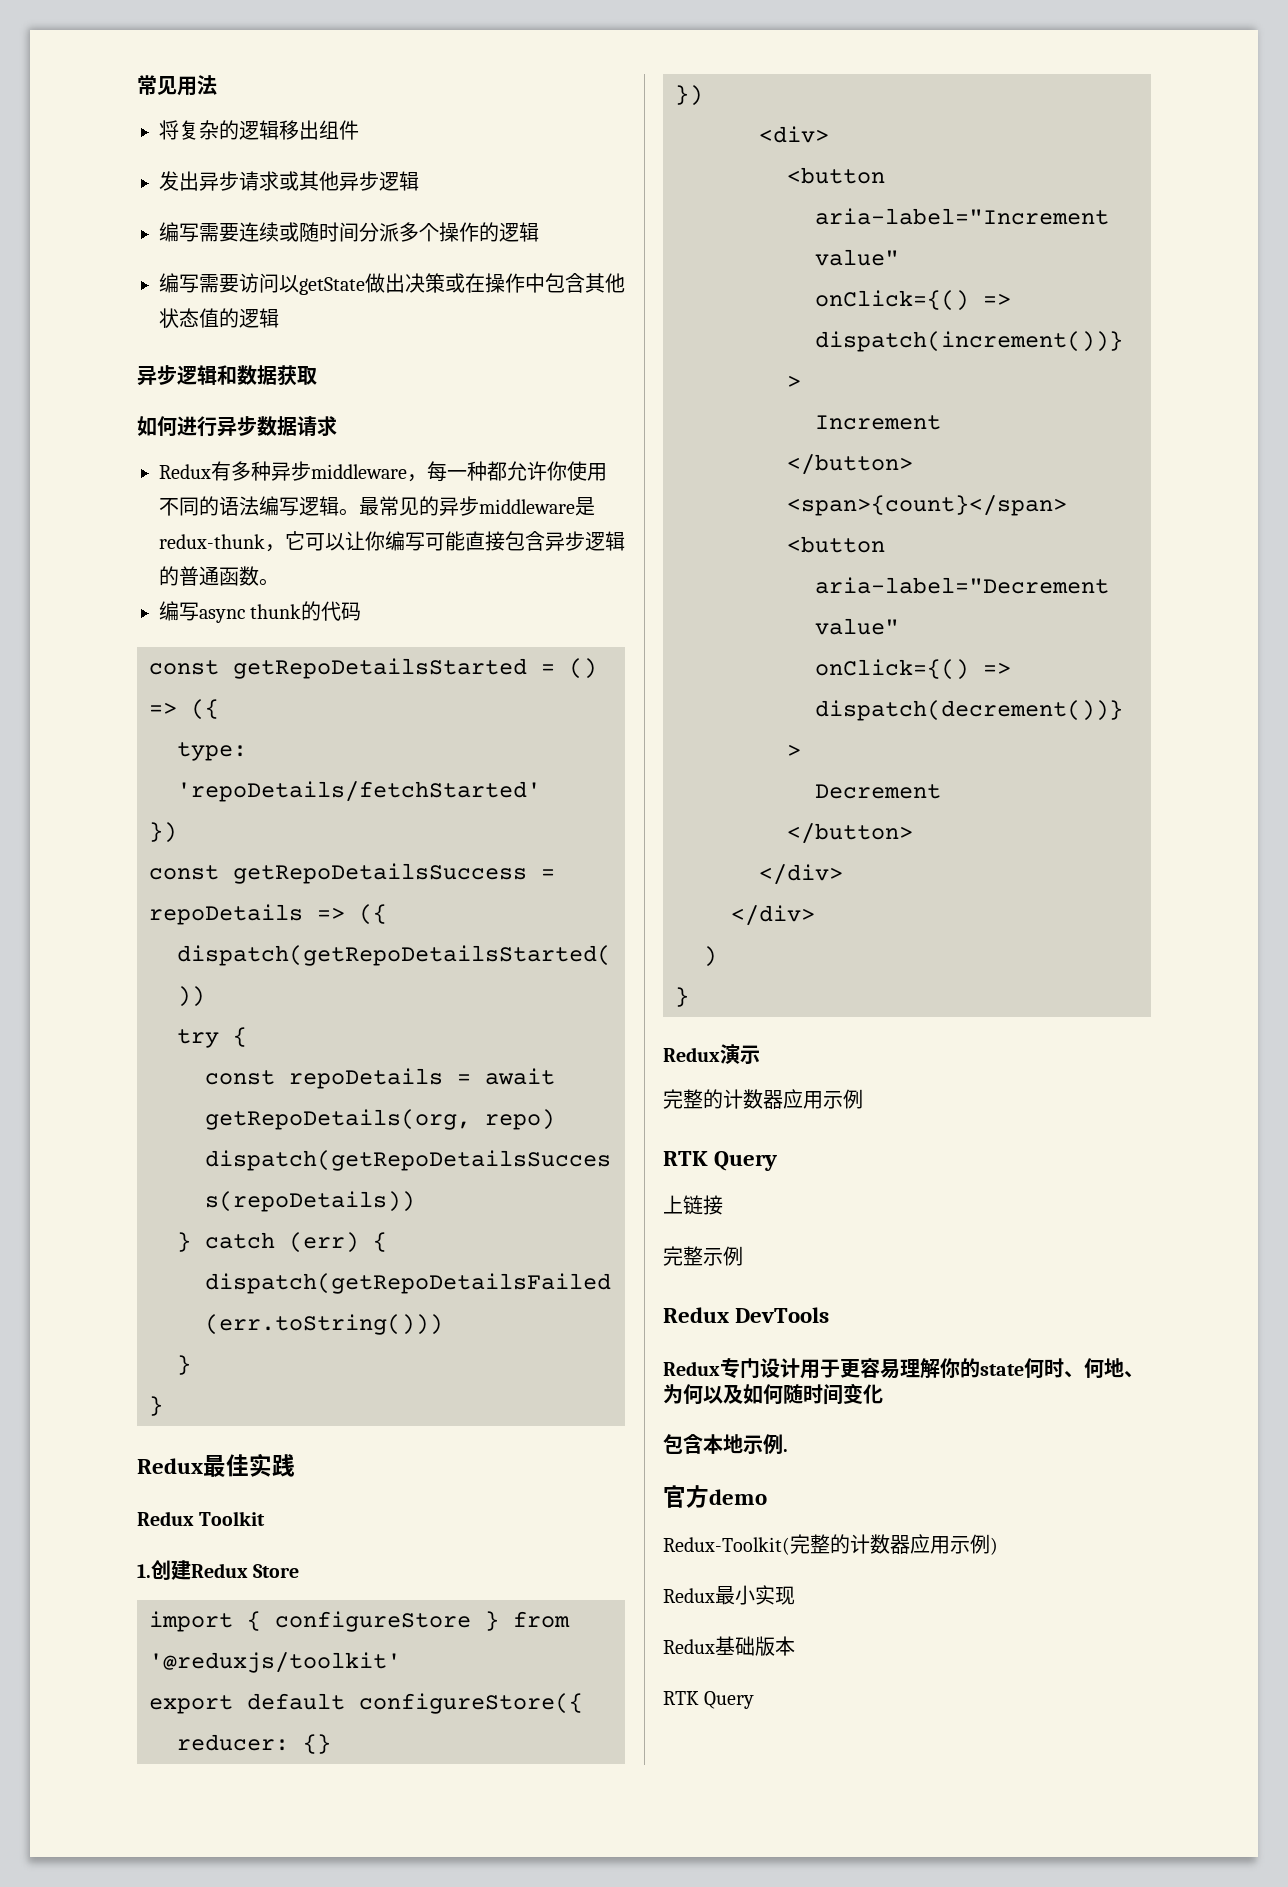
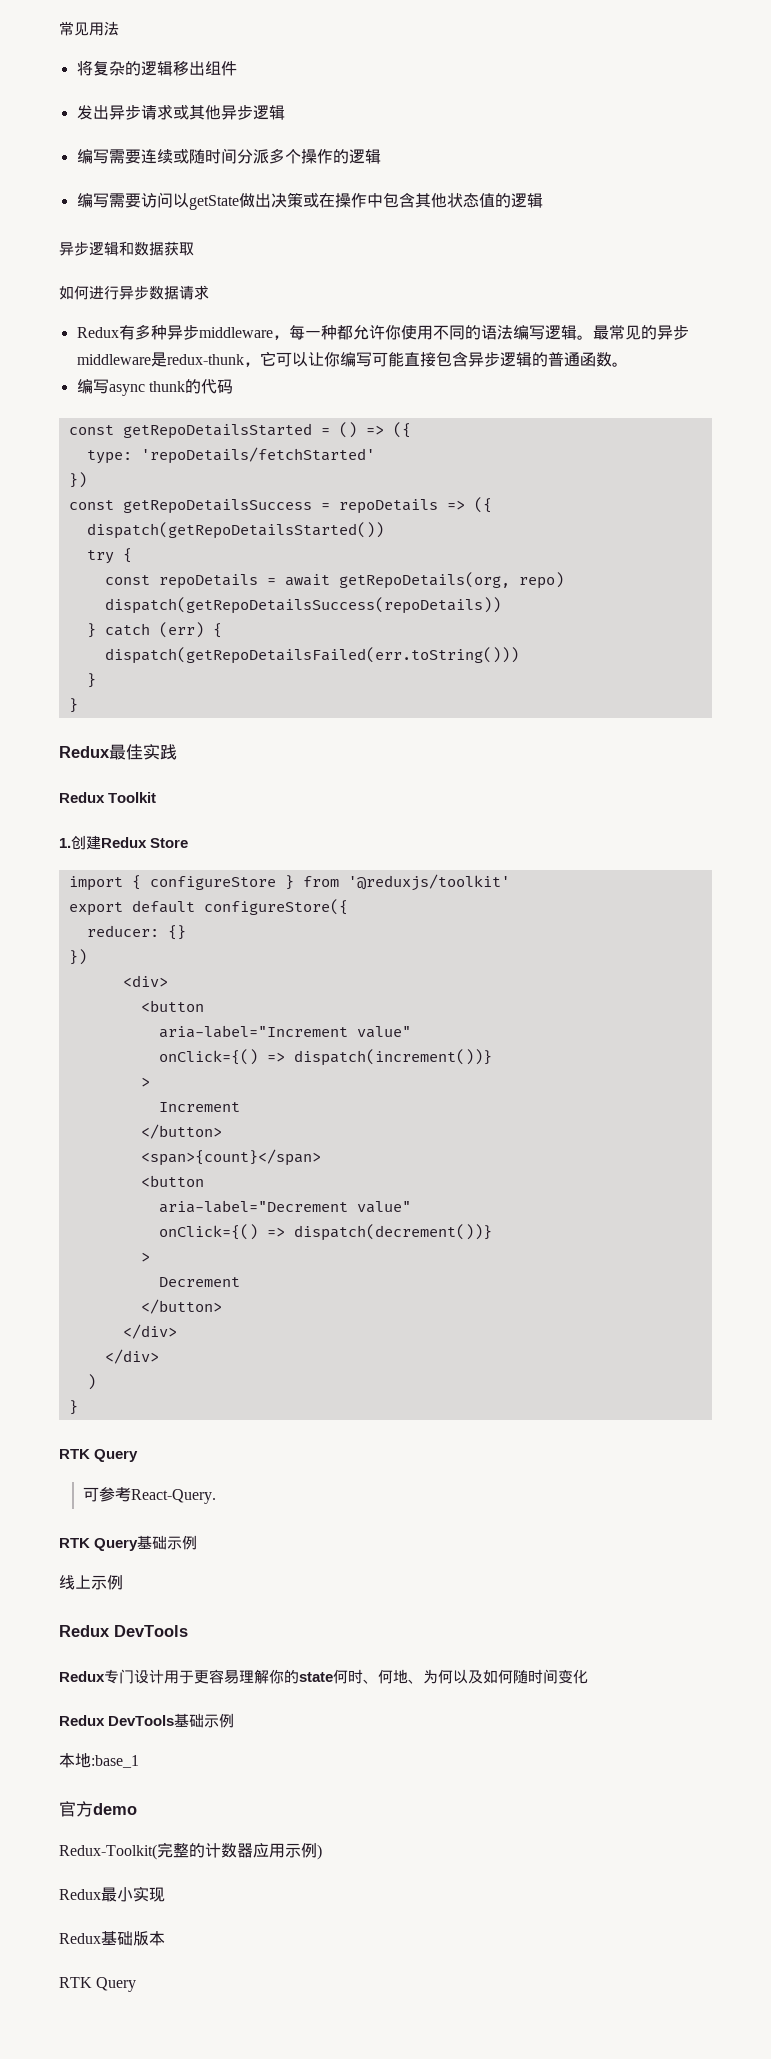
[663,1044,760,1064] [663,1089,863,1109] [663,1151,778,1171] [663,1195,723,1215] [663,1246,703,1266] Redux演示 // 完整的计数器应用示例 // RTK Query // 上链接 // 完整 -> [59,1449,139,1462] [82,1487,216,1504] [59,1535,198,1551] [59,1575,91,1590] RTK Query // 可参考React-Query. // RTK Query基础示例 // 线上
[663,1434,788,1454] 包含本地示例. -> [59,1713,235,1728] [59,1753,139,1768] Redux DevTools基础示例 // 本地:base_1

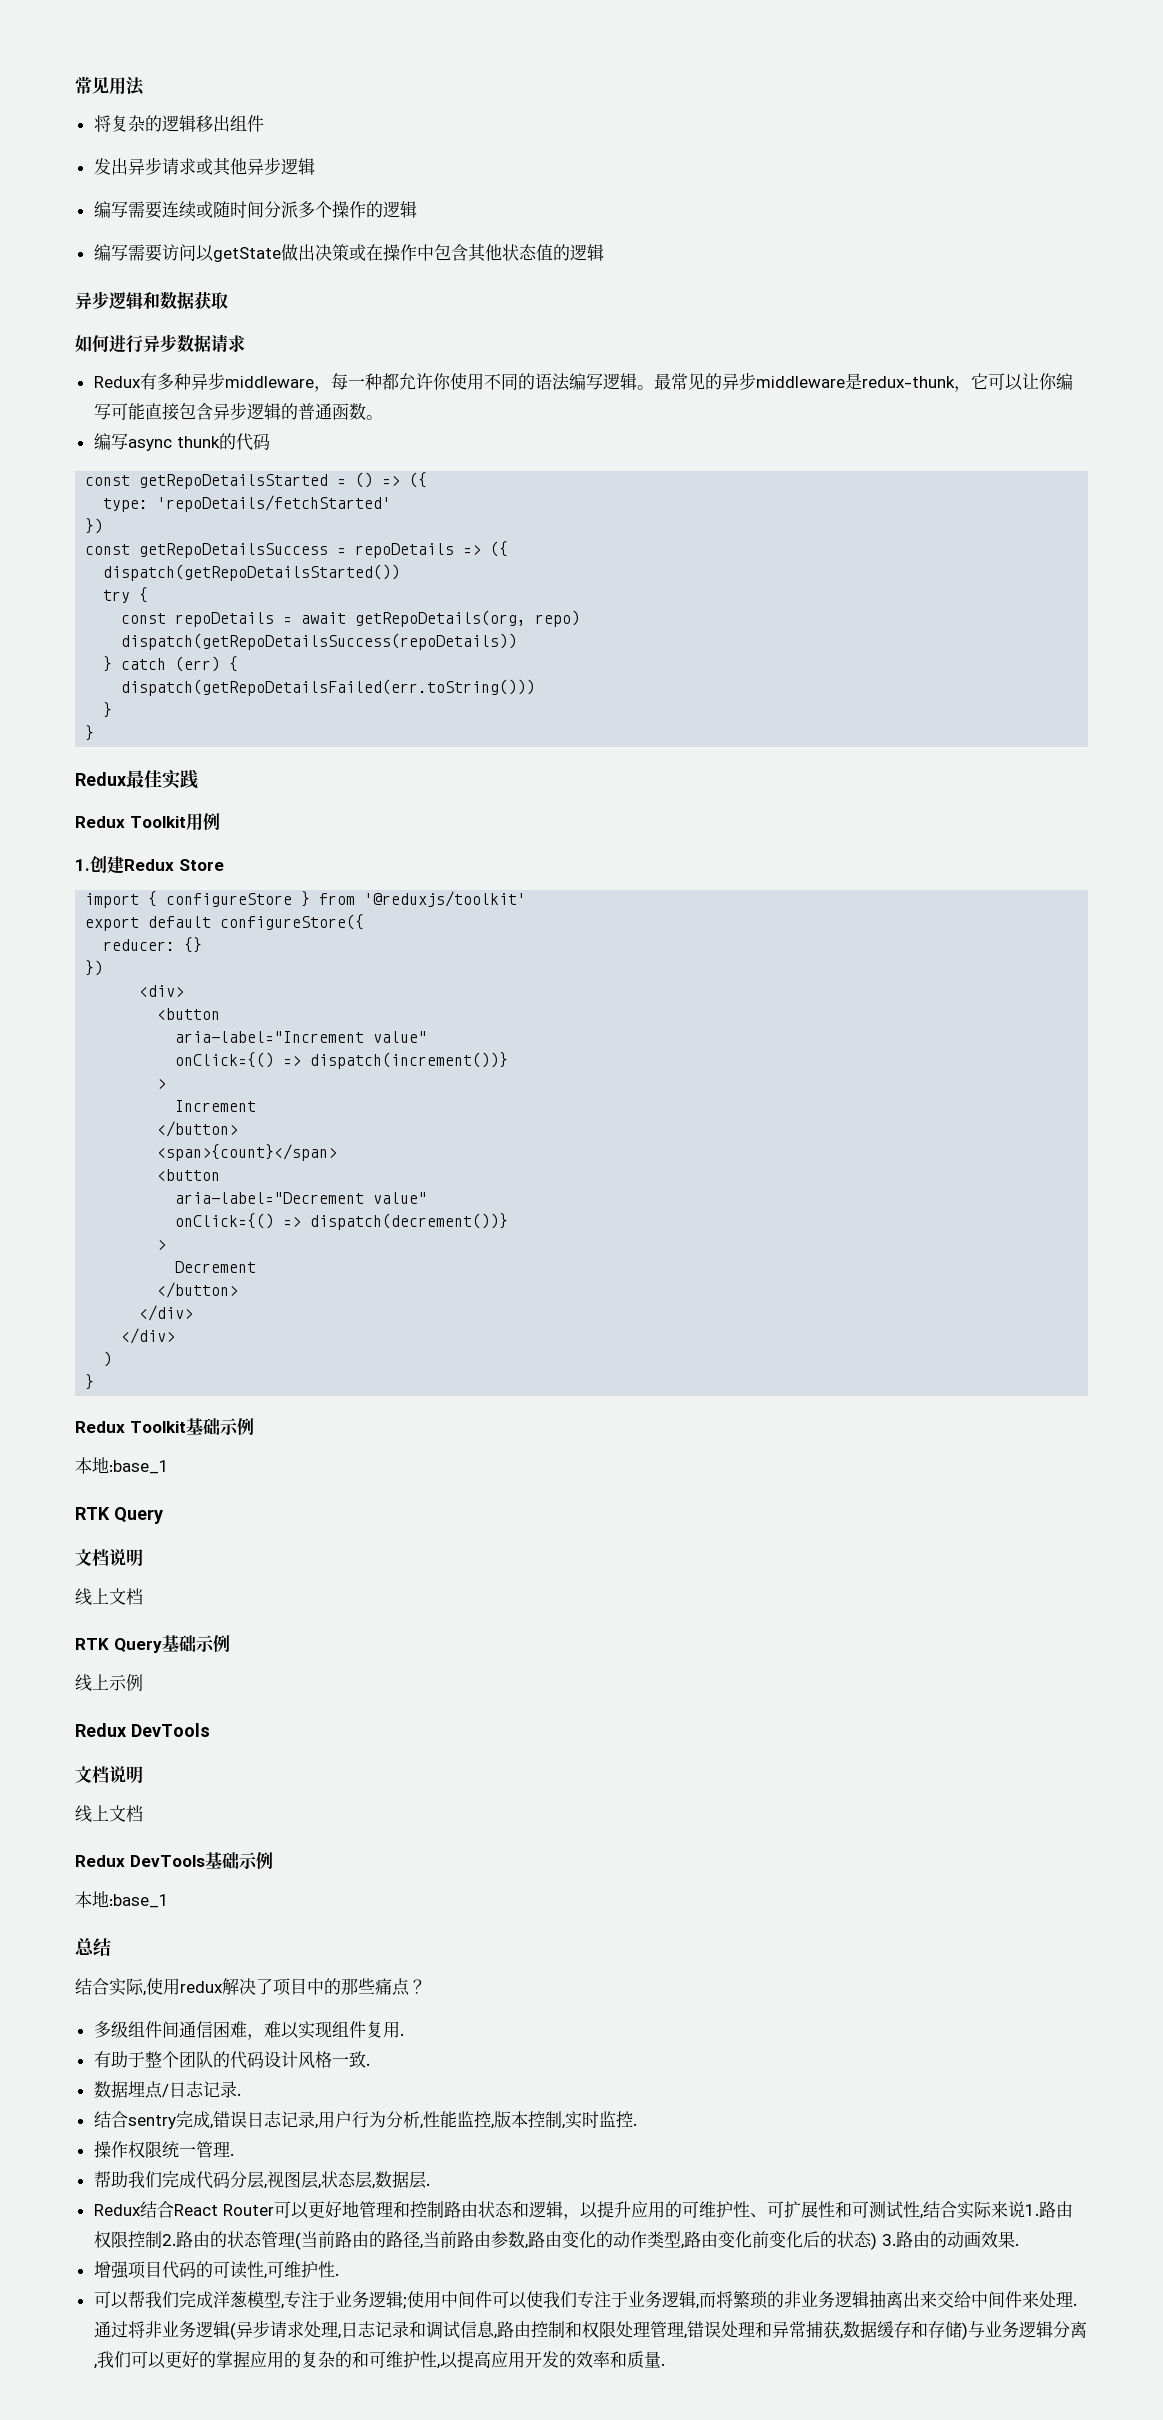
(157, 797) none -> [185,813,220,831] 用例
[59,1449,139,1462] [82,1487,216,1504] RTK Query // 可参考React-Query. -> [75,1418,254,1435] [75,1457,169,1474] [75,1507,163,1524] [75,1549,143,1566] [75,1588,143,1606] Redux Toolkit基础示例 // 本地:base_1 // RTK Query // 文档说明 // 线上文档
[59,1669,588,1684] Redux专门设计用于更容易理解你的state何时、何地、为何以及如何随时间变化 -> [75,1766,143,1783] [75,1805,143,1823] 文档说明 // 线上文档
[59,1801,137,1817] [59,1842,322,1860] [59,1886,165,1902] [59,1931,165,1946] [59,1977,137,1992] 官方demo // Redux-Toolkit(完整的计数器应用示例) // Redux最小实现 // Redux基础版本 // RTK Query -> [75,1938,111,1957] [75,1978,426,1996] [93,2021,404,2040] [93,2051,370,2069] [93,2081,241,2099] [93,2111,637,2129] [93,2141,234,2158] [93,2171,430,2189] [93,2201,1073,2220] [93,2231,1019,2250] [93,2261,339,2279] [93,2290,1077,2309] [93,2320,1087,2340] [93,2351,665,2369] 总结 // 结合实际,使用redux解决了项目中的那些痛点？ // 多级组件间通信困难，难以实现组件复用. // 有助于整个团队的代码设计风格一致. // 数据埋点/日志记录. // 结合sentry完成,错误日志记录,用户行为分析,性能监控,版本控制,实时监控. // 操作权限统一管理. // 帮助我们完成代码分层,视图层,状态层,数据层. // Redux结合React Router可以更好地管理和控制路由状态和逻辑，以提升应用的可维护性、可扩展性和可测试性,结合实际来说1.路由权限控制2.路由的状态管理(当前路由的路径,当前路由参数,路由变化的动作类型,路由变化前变化后的状态) 3.路由的动画效果. // 增强项目代码的可读性,可维护性. // 可以帮我们完成洋葱模型,专注于业务逻辑;使用中间件可以使我们专注于业务逻辑,而将繁琐的非业务逻辑抽离出来交给中间件来处理.通过将非业务逻辑(异步请求处理,日志记录和调试信息,路由控制和权限处理管理,错误处理和异常捕获,数据缓存和存储)与业务逻辑分离,我们可以更好的掌握应用的复杂的和可维护性,以提高应用开发的效率和质量.

